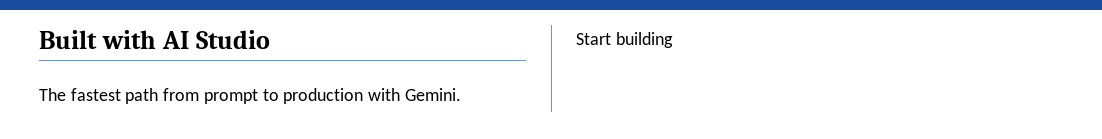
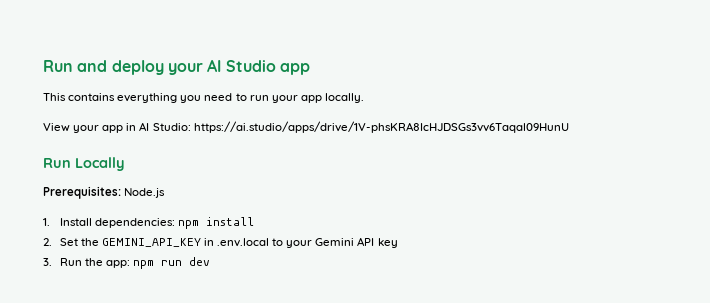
[39,30,271,49] [39,88,461,104] [576,32,673,48] Built with AI Studio // The fastest path from prompt to production with Gemini. // Start building -> [43,59,310,75] [43,93,364,103] [43,121,569,133] [43,157,125,171] [43,186,166,199] [43,217,254,229] [43,237,398,248] [43,257,210,269] Run and deploy your AI Studio app // This contains everything you need to run your app locally. // View your app in AI Studio: https://ai.studio/apps/drive/1V-phsKRA8IcHJDSGs3vv6Taqal09HunU // Run Locally // Prerequisites: Node.js // 1. Install dependencies: npm install // 2. Set the GEMINI_API_KEY in .env.local to your Gemini API key // 3. Run the app: npm run dev

